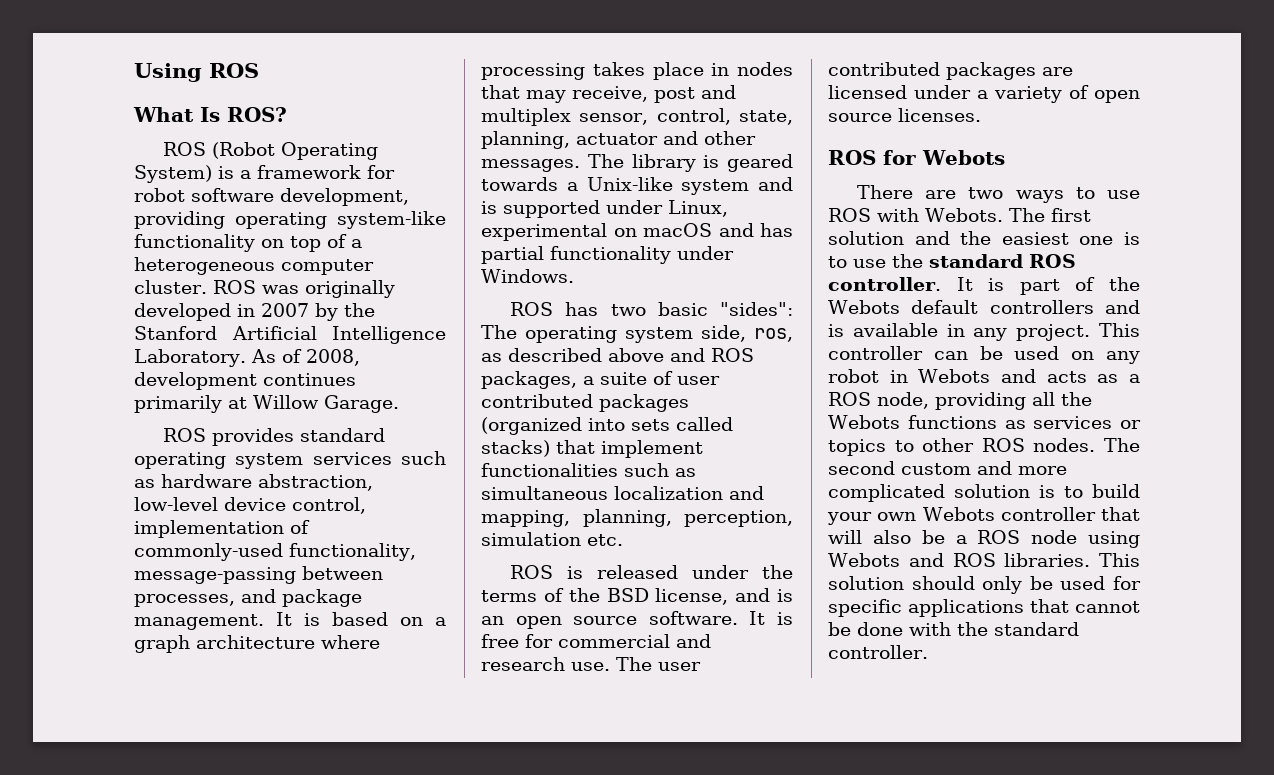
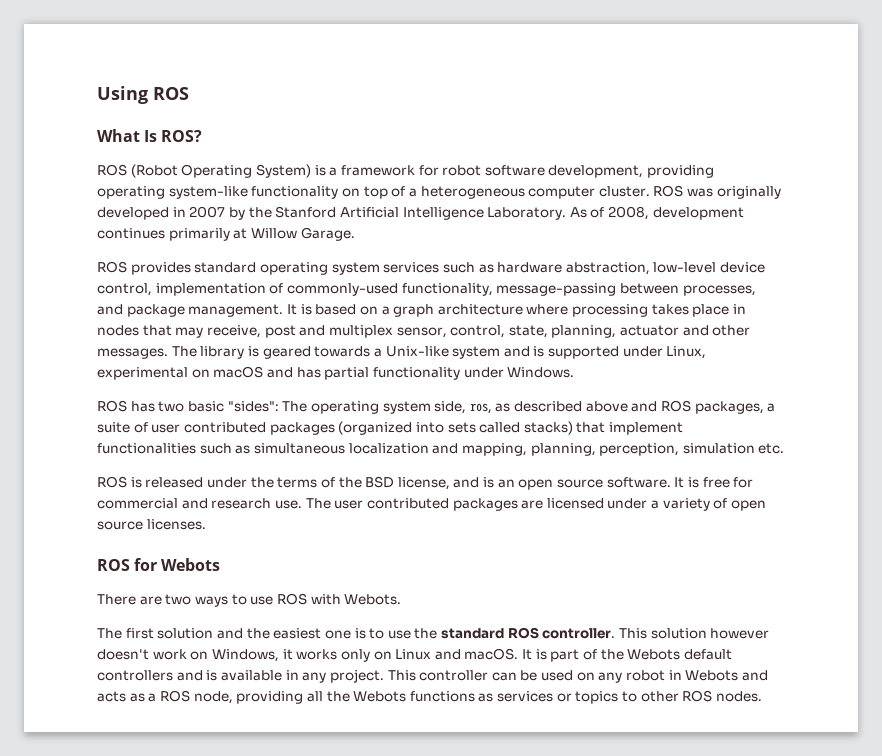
(1003, 215) none -> (402, 599) //
(941, 284) none -> [619,628,770,639] [97,648,519,662] This solution however doesn't work on Windows, it works only on Linux and macOS.
[1104,438,1140,452] [828,461,1067,475] [828,484,1140,502] [827,507,1140,525] [828,530,1140,548] [828,553,1140,567] [828,576,1141,594] [828,599,1140,617] [828,622,1079,636] [828,645,928,659] The second custom and more complicated solution is to build your own Webots controller that will also be a ROS node using Webots and ROS libraries. This solution should only be used for specific applications that cannot be done with the standard controller. -> (762, 696) none

